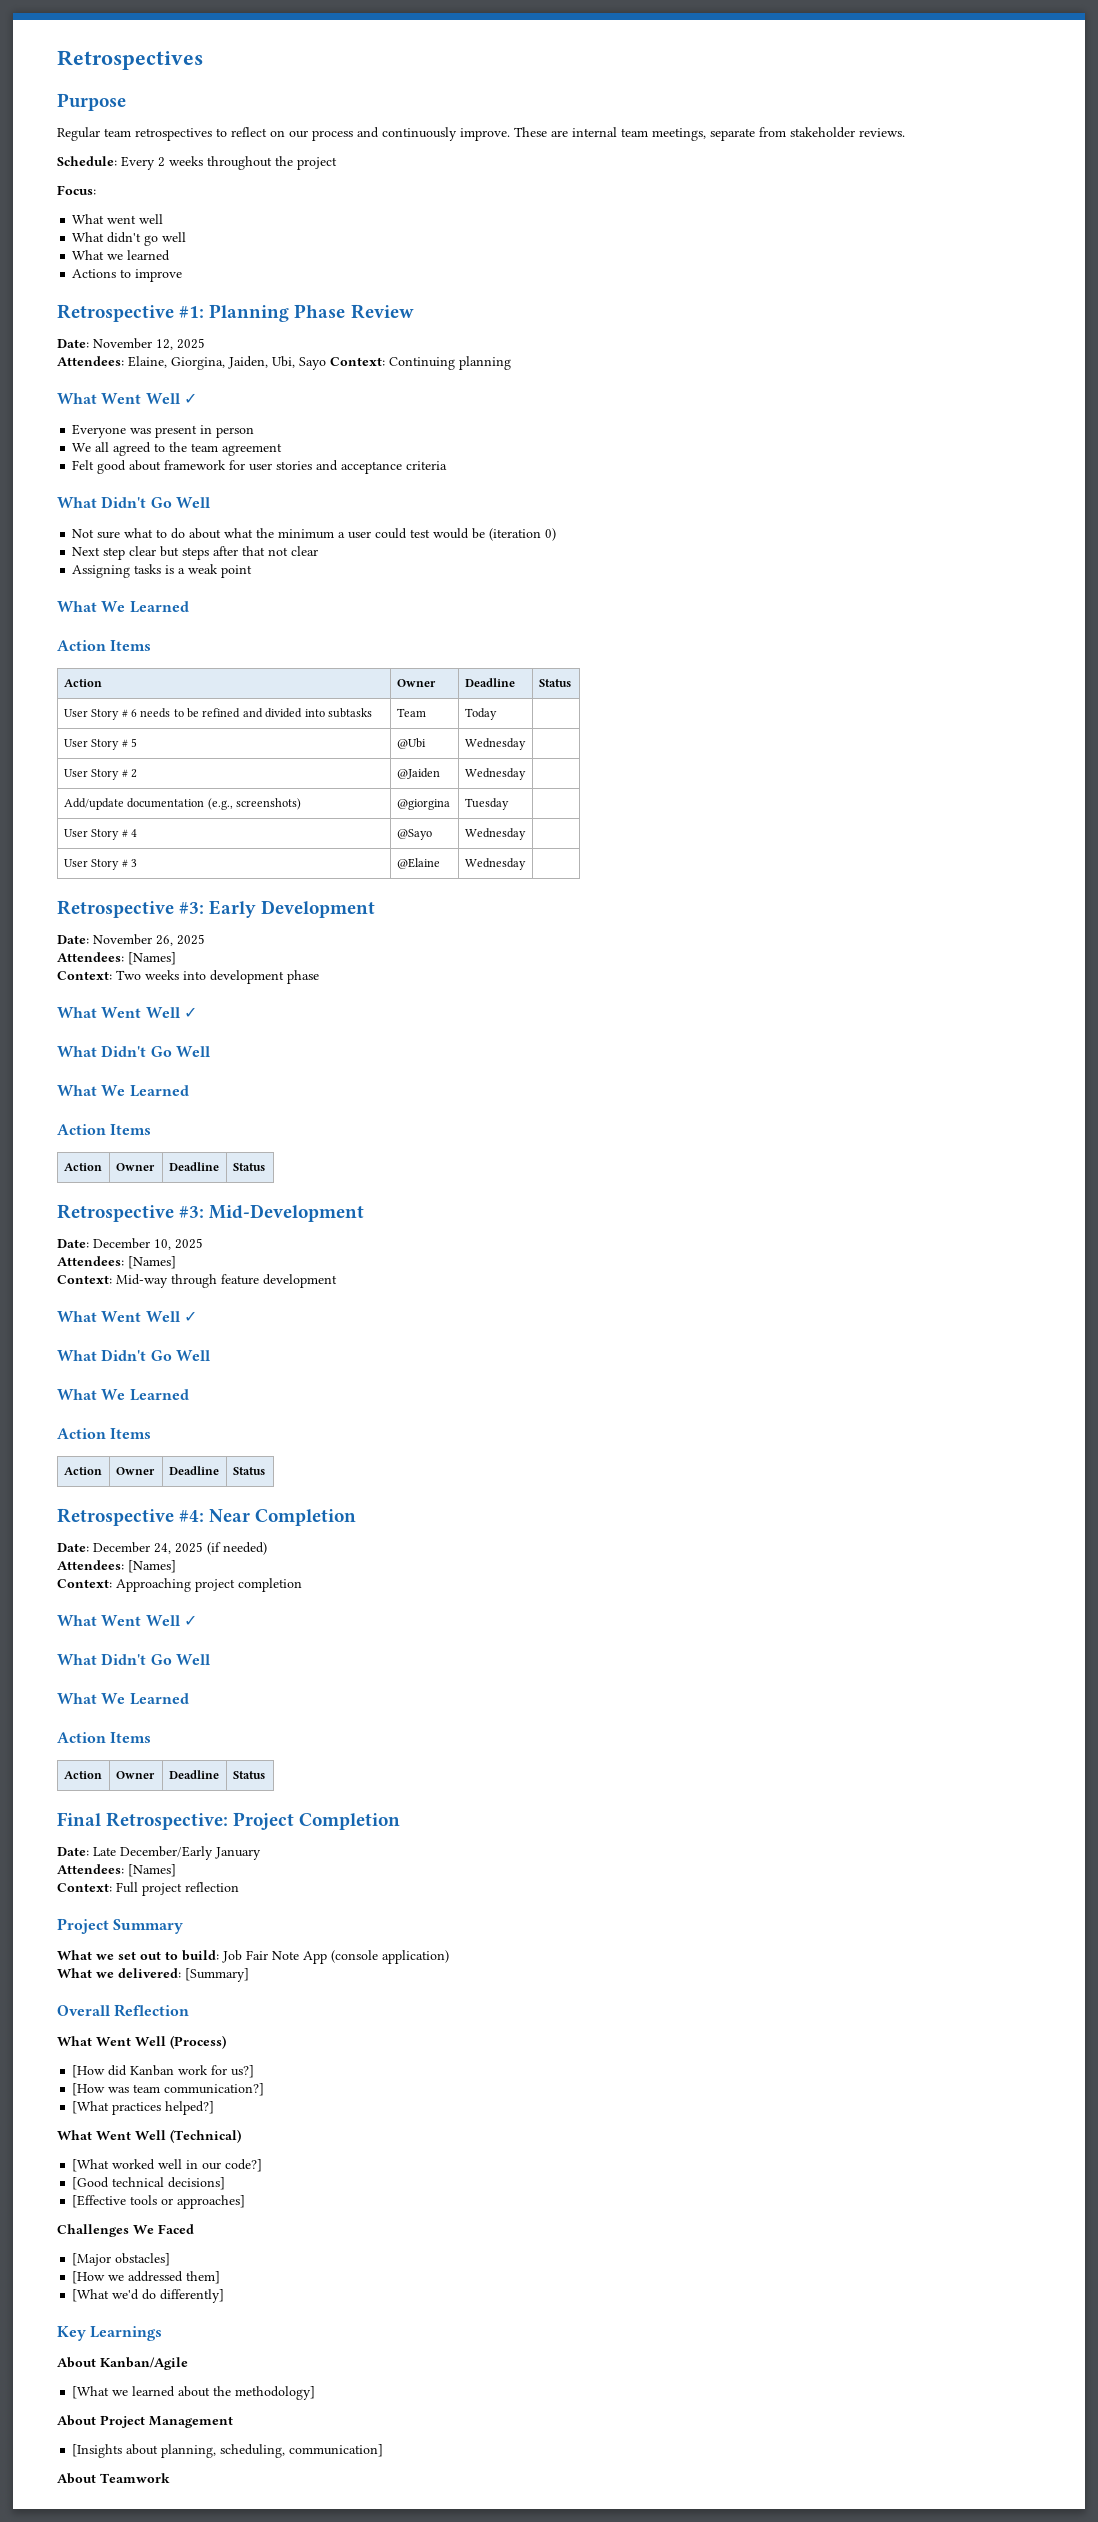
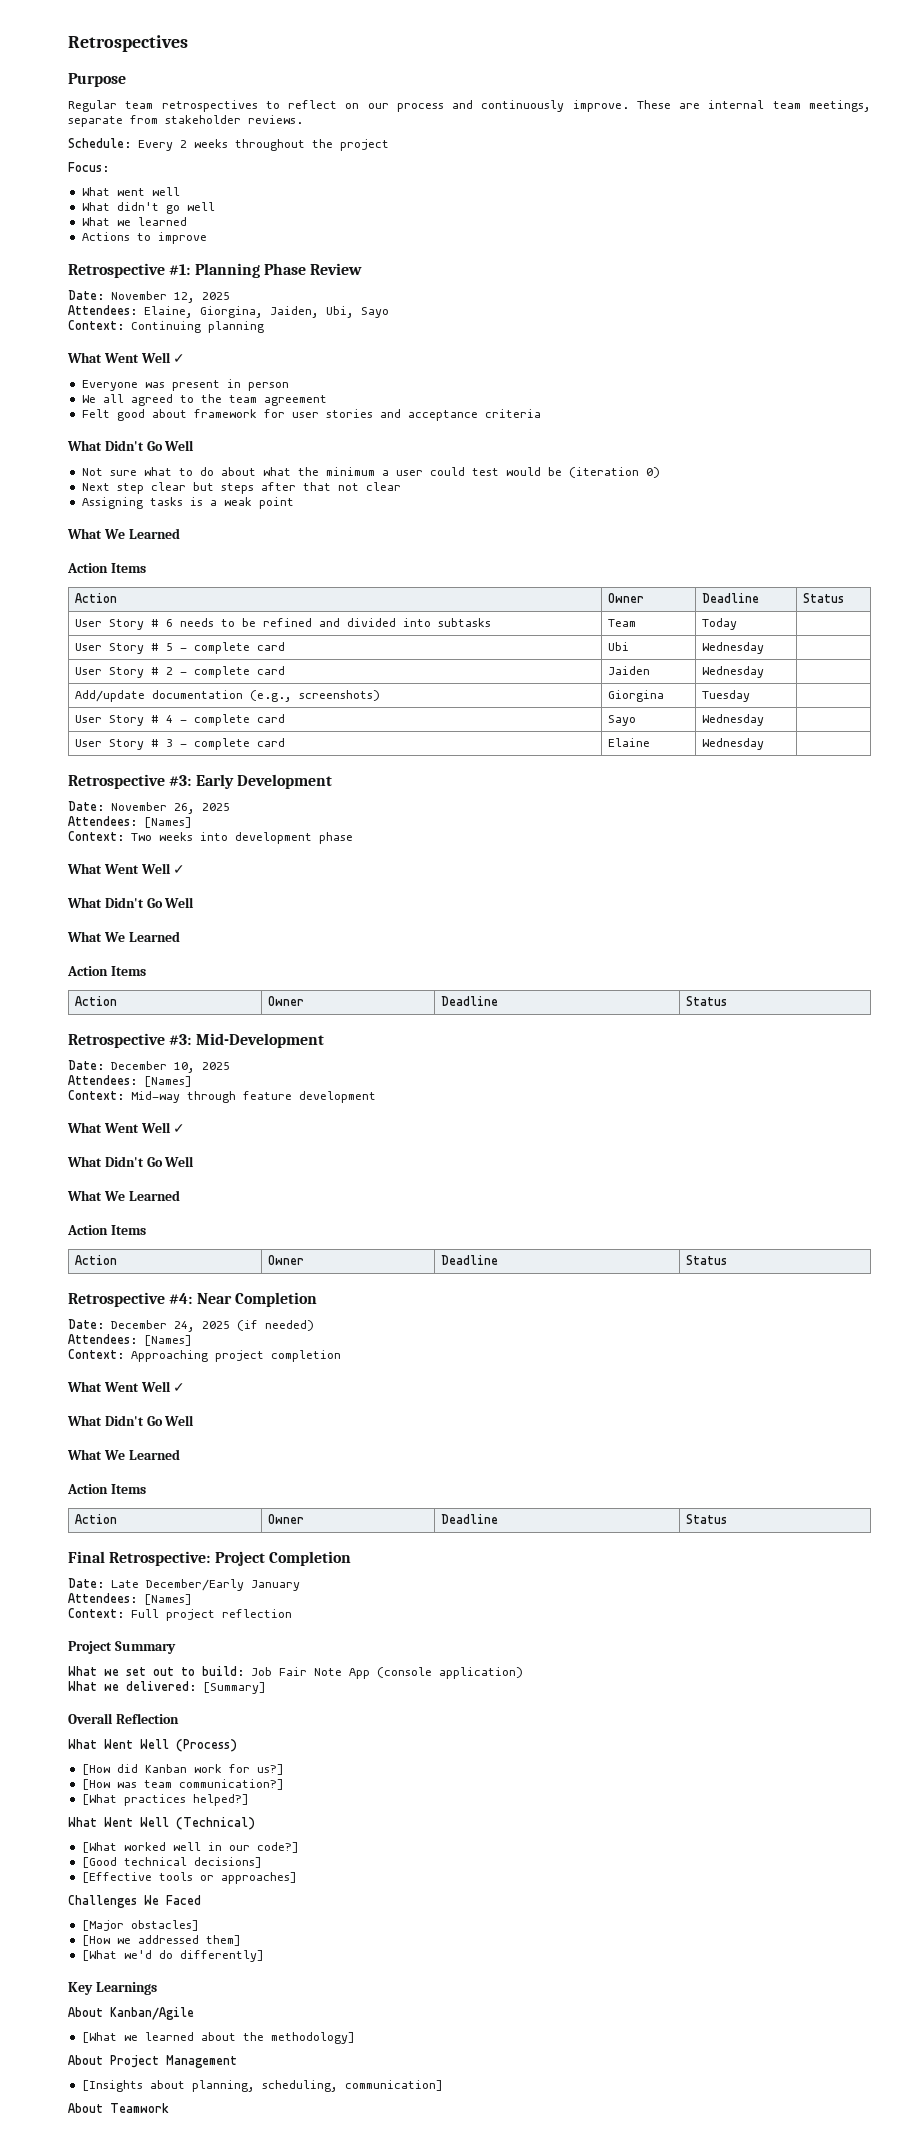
(326, 363) none -> (389, 312) //
[396,738,426,749] | @Ubi -> [179,642,285,654] [607,642,629,651] - complete card | Ubi
[396,768,440,779] | @Jaiden -> [179,666,285,678] [607,666,650,675] - complete card | Jaiden
[396,799,450,810] @giorgina -> [607,690,664,702] Giorgina
[396,829,432,840] | @Sayo -> [179,714,285,726] [607,715,636,726] - complete card | Sayo
[396,858,440,869] | @Elaine -> [179,738,285,750] [607,738,650,747] - complete card | Elaine

